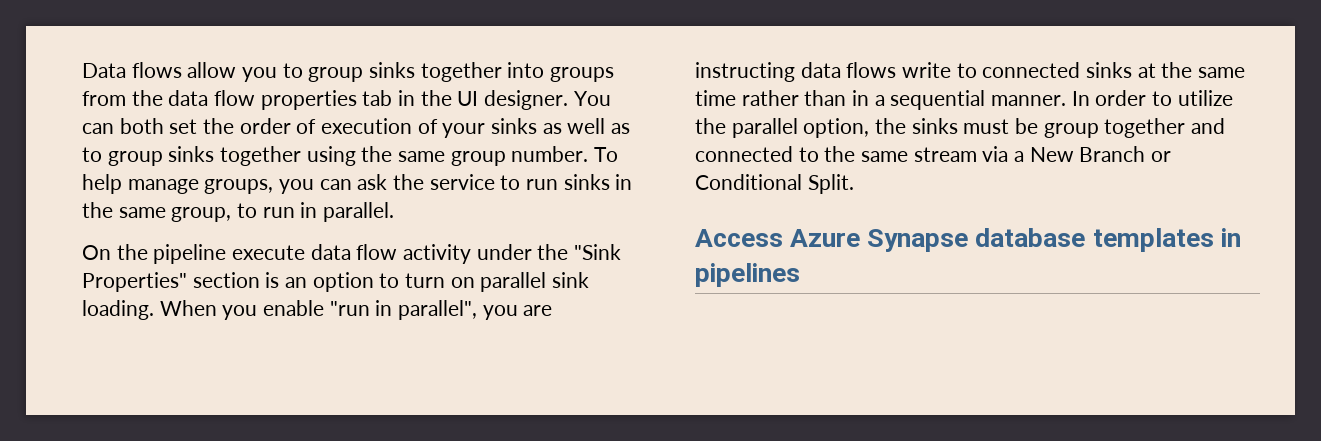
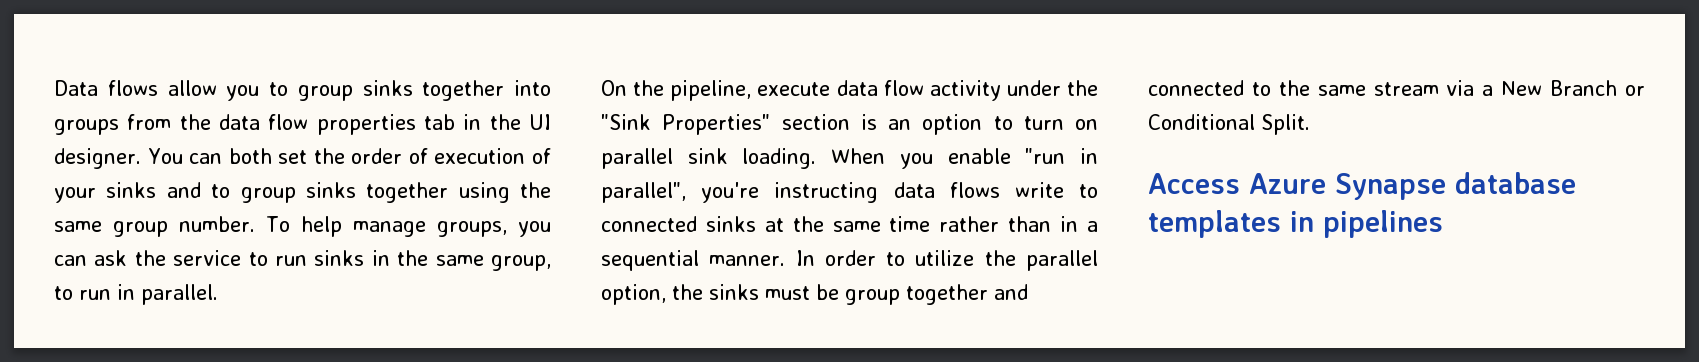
[542,118,631,134] as well as -> [166,182,201,198] and
[153,244,227,264] pipeline -> [670,80,752,101] pipeline,
[482,305,553,320] you are -> [701,182,760,203] you're

